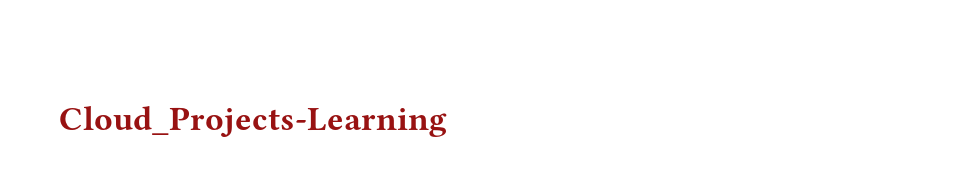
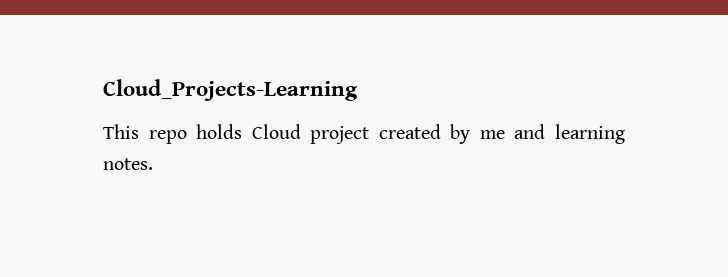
(447, 121) none -> [103,124,625,144] [103,158,153,170] // This repo holds Cloud project created by me and learning notes.

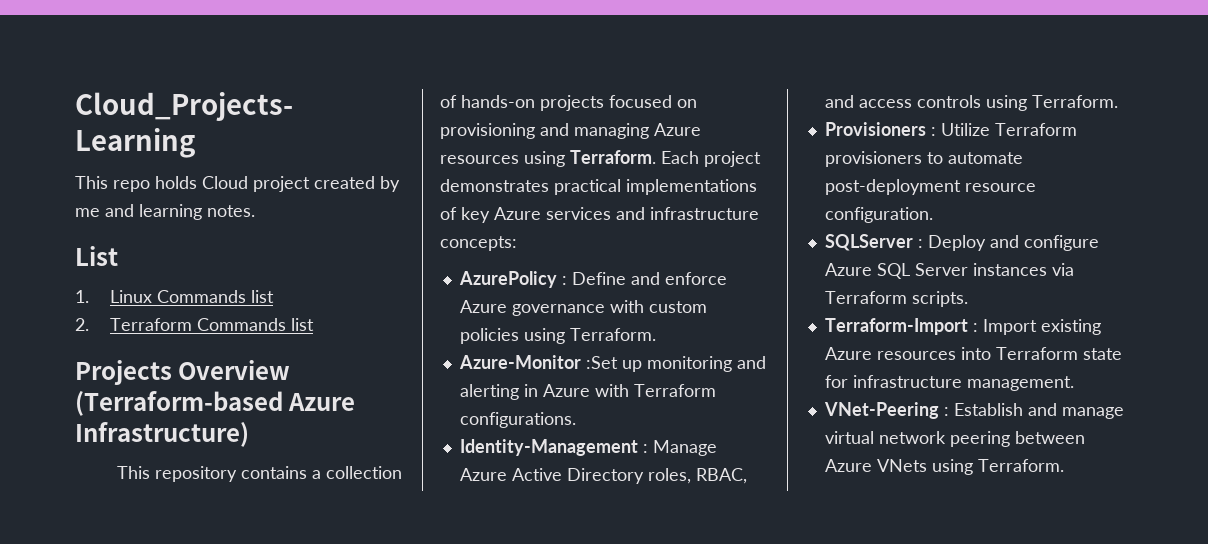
(153, 164) none -> [75,246,118,266] [75,290,274,303] [75,318,314,331] [75,360,291,385] [75,391,356,416] [75,422,249,447] [116,466,402,482] [440,95,697,111] [440,123,701,139] [440,150,761,167] [440,179,757,195] [440,207,759,223] [440,236,517,251] [458,271,727,288] [459,300,707,316] [459,328,656,344] [458,355,766,372] [459,384,716,400] [459,412,576,428] [459,439,717,456] [459,468,747,484] [824,95,1118,111] [824,122,1077,136] [824,151,1023,167] [824,179,1036,195] [824,207,933,223] [824,234,1099,251] [824,263,1074,279] [824,291,968,307] [824,318,1101,335] [824,347,1122,360] [824,375,1074,391] [823,402,1124,419] [824,431,1085,447] [824,459,1064,475] // List // 1. Linux Commands list // 2. Terraform Commands list // Projects Overview (Terraform-based Azure Infrastructure) // This repository contains a collection of hands-on projects focused on provisioning and managing Azure resources using Terraform. Each project demonstrates practical implementations of key Azure services and infrastructure concepts: // AzurePolicy : Define and enforce Azure governance with custom policies using Terraform. // Azure-Monitor :Set up monitoring and alerting in Azure with Terraform configurations. // Identity-Management : Manage Azure Active Directory roles, RBAC, and access controls using Terraform. // Provisioners : Utilize Terraform provisioners to automate post-deployment resource configuration. // SQLServer : Deploy and configure Azure SQL Server instances via Terraform scripts. // Terraform-Import : Import existing Azure resources into Terraform state for infrastructure management. // VNet-Peering : Establish and manage virtual network peering between Azure VNets using Terraform.

